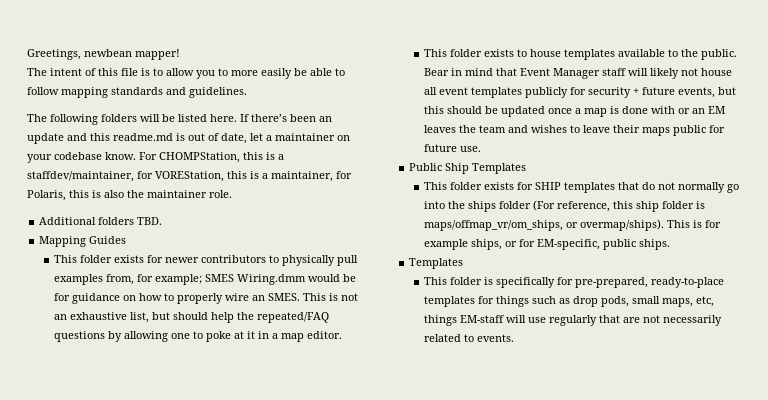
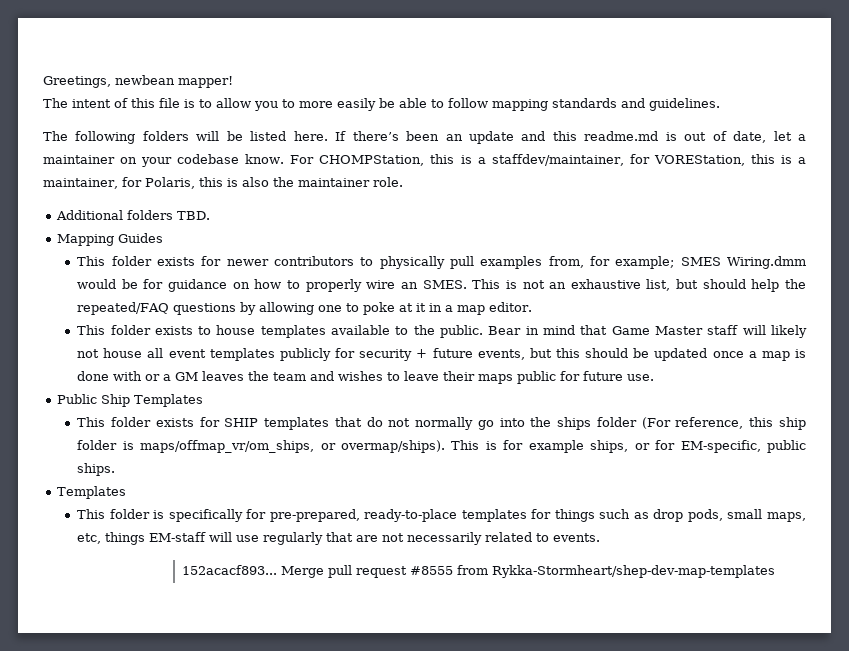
[519,68,600,79] Event Manager -> [611,326,704,335] Game Master
[691,106,725,114] an EM -> [163,372,199,381] a GM
(514, 338) none -> [182,565,776,578] // 152acacf893... Merge pull request #8555 from Rykka-Stormheart/shep-dev-map-templates

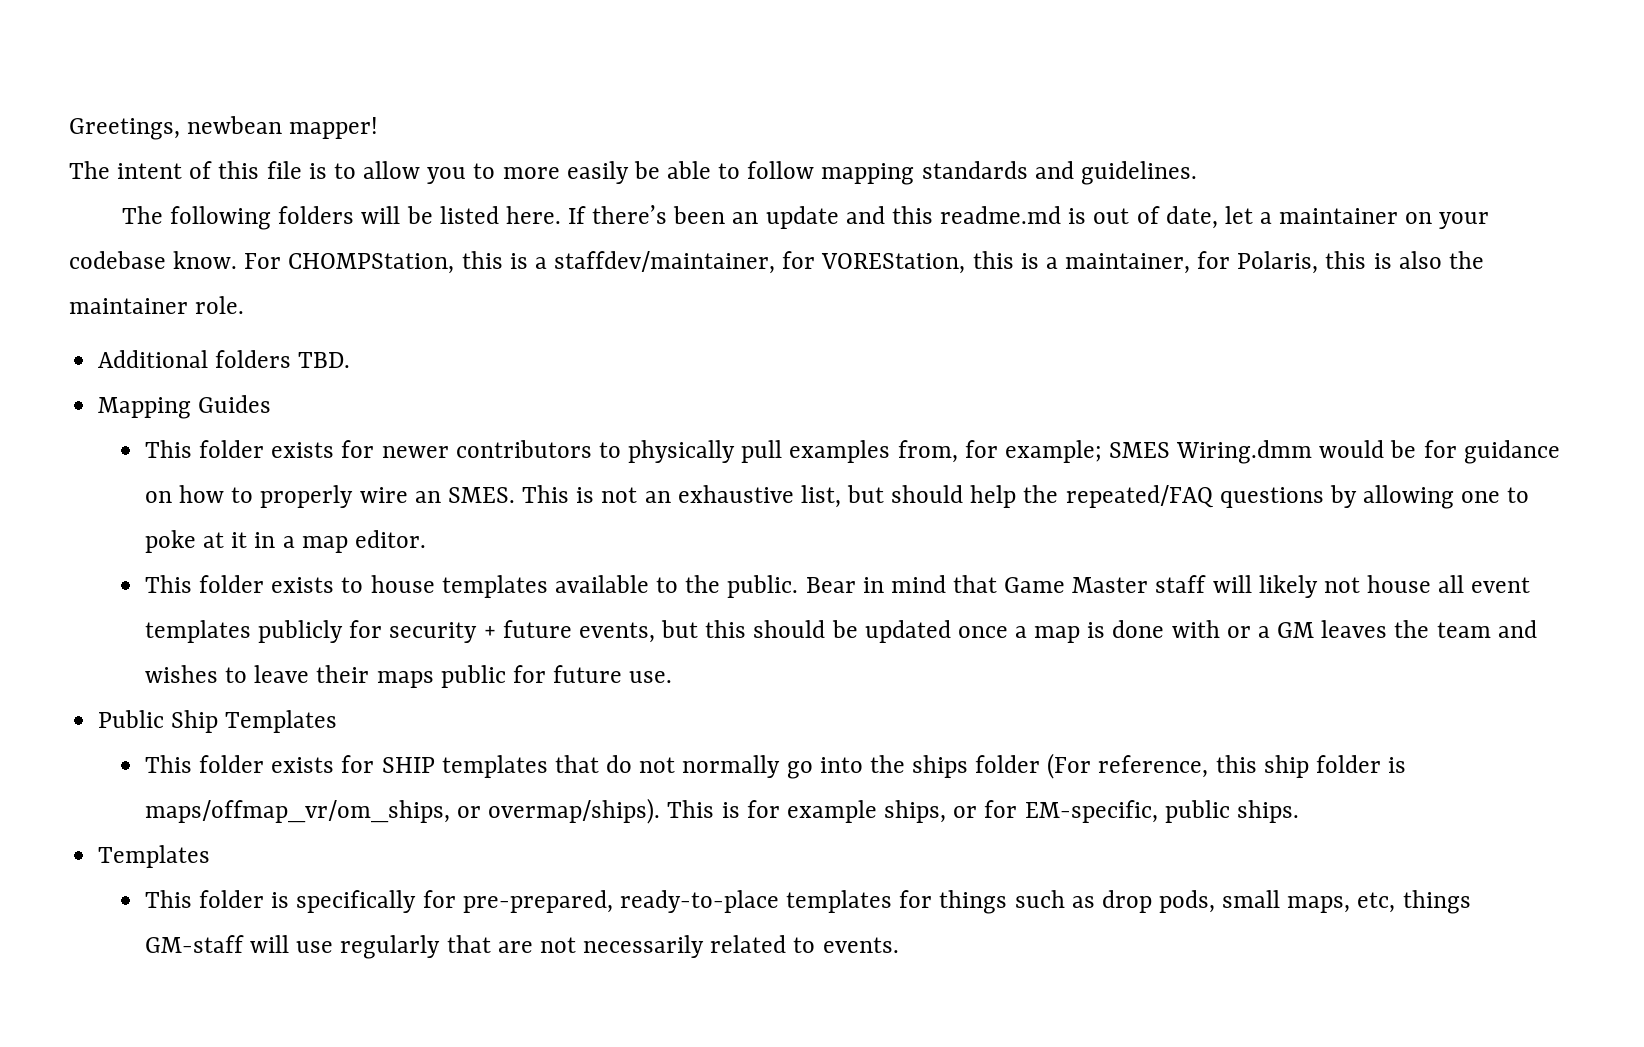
[149,532,207,542] EM-staff -> [144,935,244,953] GM-staff
[182,565,776,578] // 152acacf893... Merge pull request #8555 from Rykka-Stormheart/shep-dev-map-templates -> (899, 945) none

